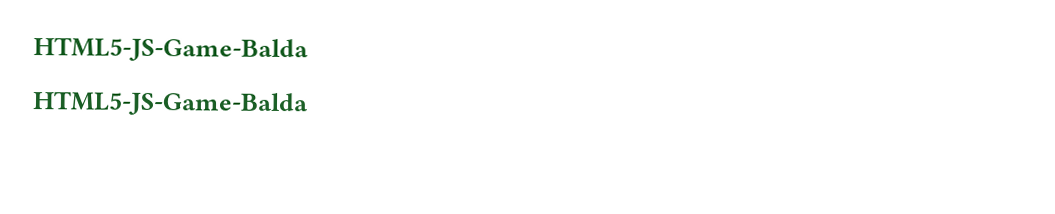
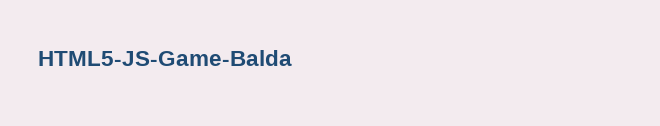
[33,37,309,63] [32,91,309,117] HTML5-JS-Game-Balda // HTML5-JS-Game-Balda -> [38,50,292,66] HTML5-JS-Game-Balda

